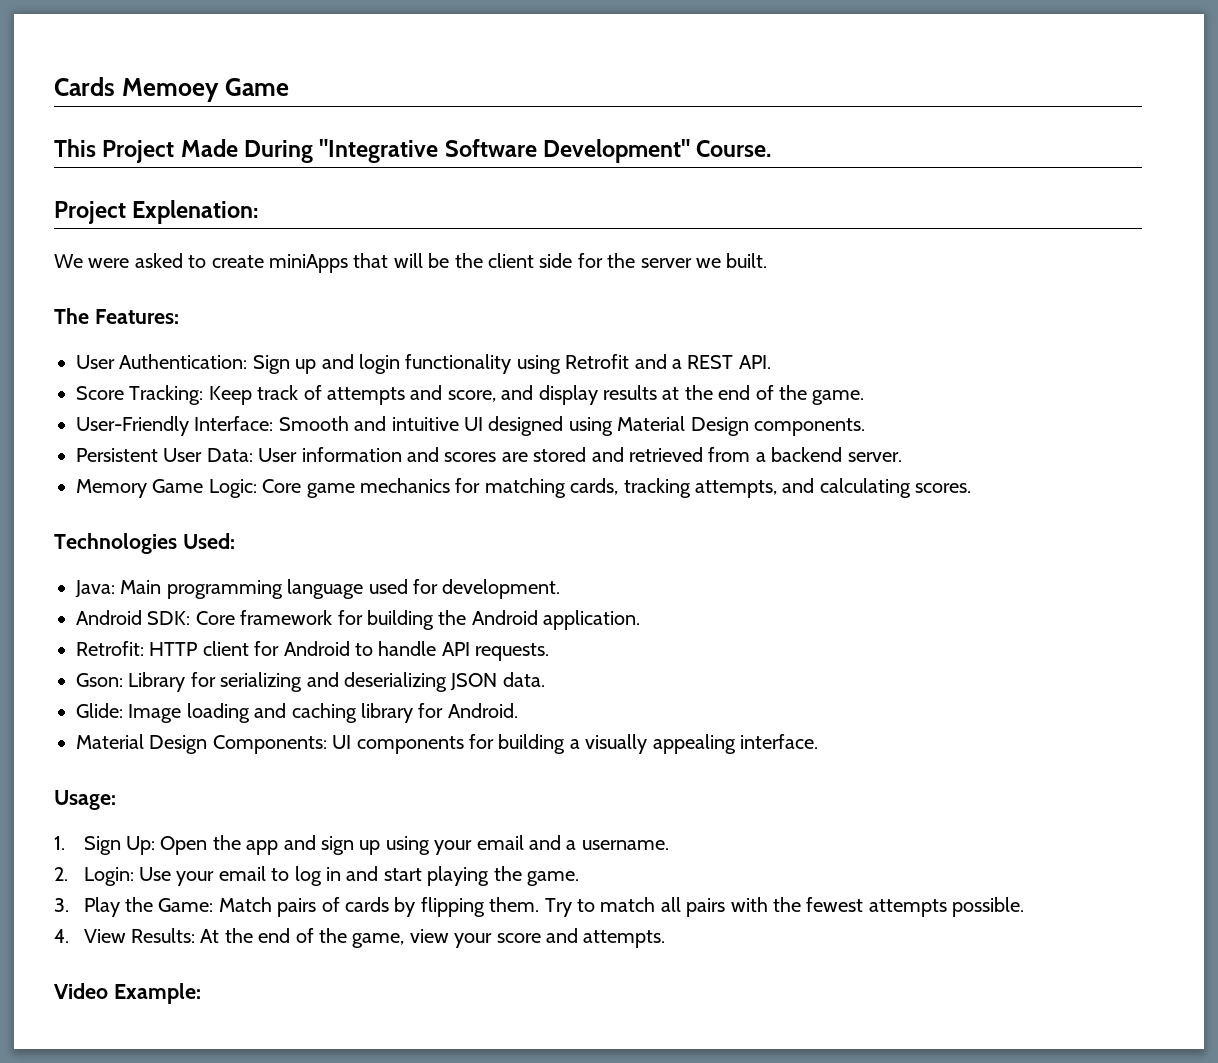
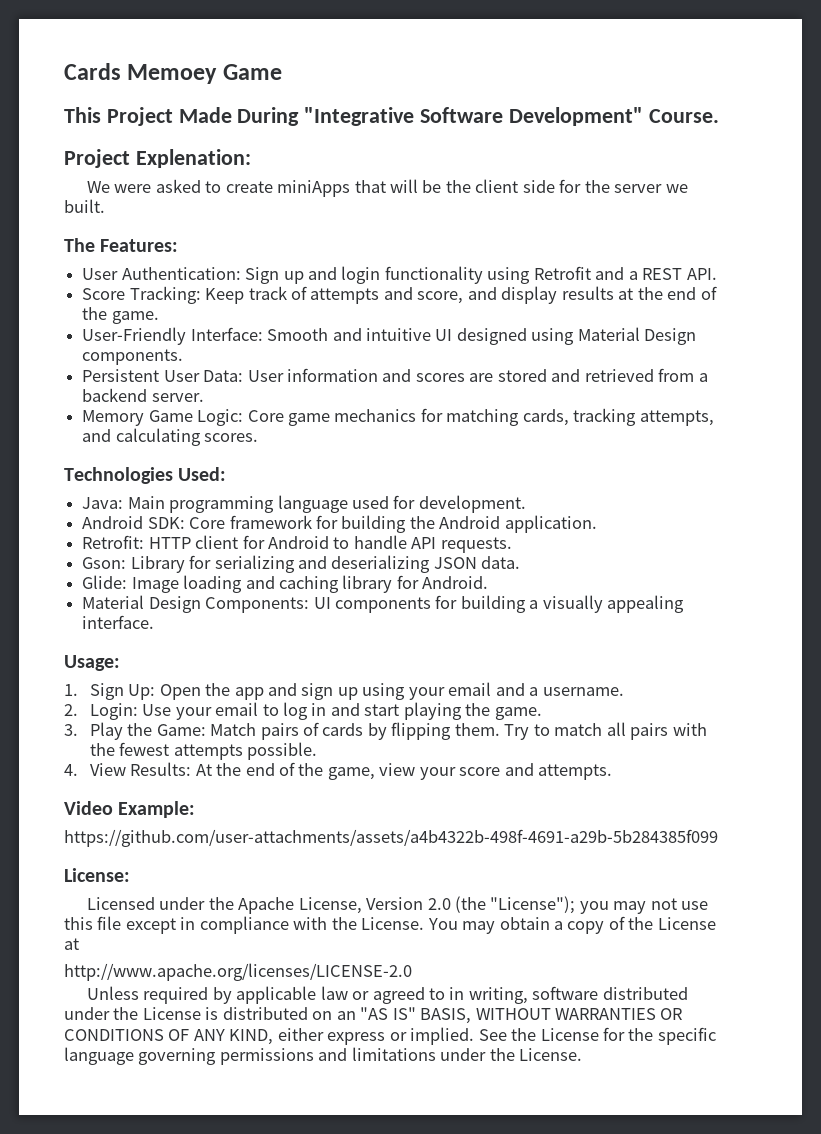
(201, 993) none -> [64,829,718,847] [64,868,130,882] [86,896,709,914] [64,916,716,934] [64,938,79,950] [64,963,412,981] [86,986,688,1004] [64,1007,683,1024] [64,1027,716,1045] [64,1047,583,1065] // https://github.com/user-attachments/assets/a4b4322b-498f-4691-a29b-5b284385f099 // License: // Licensed under the Apache License, Version 2.0 (the "License"); you may not use this file except in compliance with the License. You may obtain a copy of the License at // http://www.apache.org/licenses/LICENSE-2.0 // Unless required by applicable law or agreed to in writing, software distributed under the License is distributed on an "AS IS" BASIS, WITHOUT WARRANTIES OR CONDITIONS OF ANY KIND, either express or implied. See the License for the specific language governing permissions and limitations under the License.

